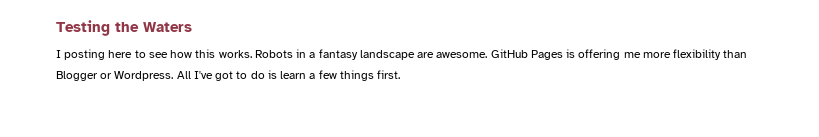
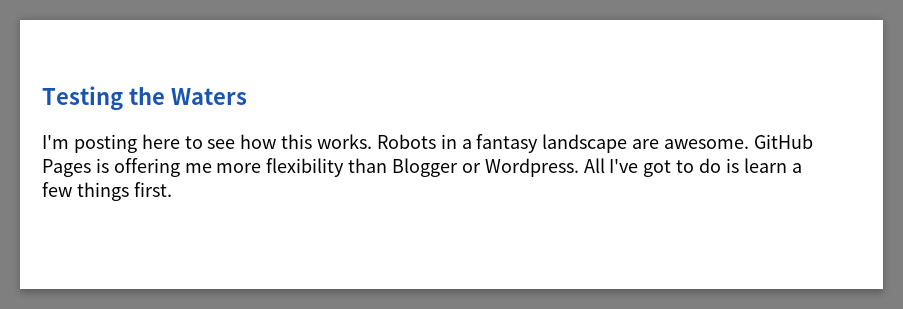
[56,50,61,58] I -> [42,135,69,149] I'm

